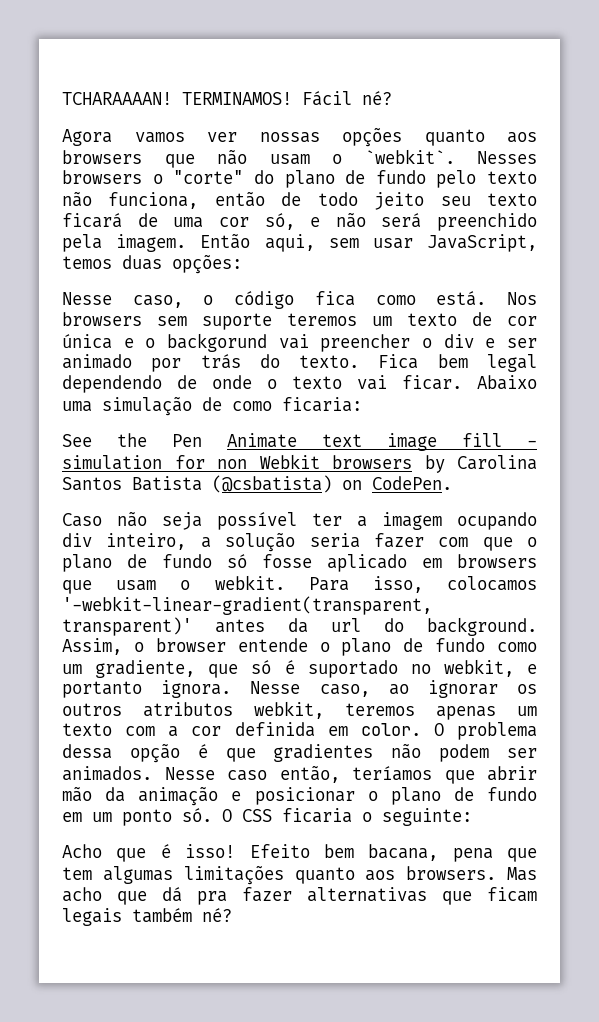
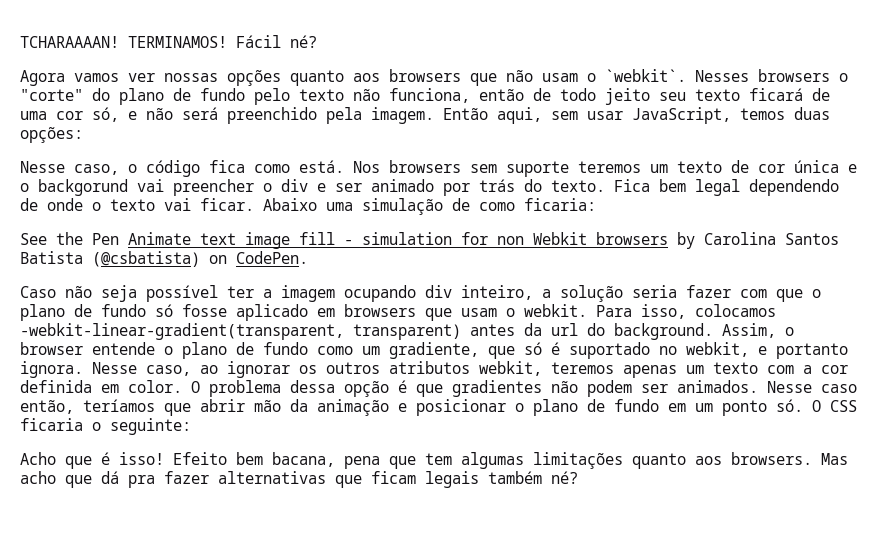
[62,596,432,615] [62,617,192,636] '-webkit-linear-gradient(transparent, transparent)' -> [20,323,461,340] -webkit-linear-gradient(transparent, transparent)

